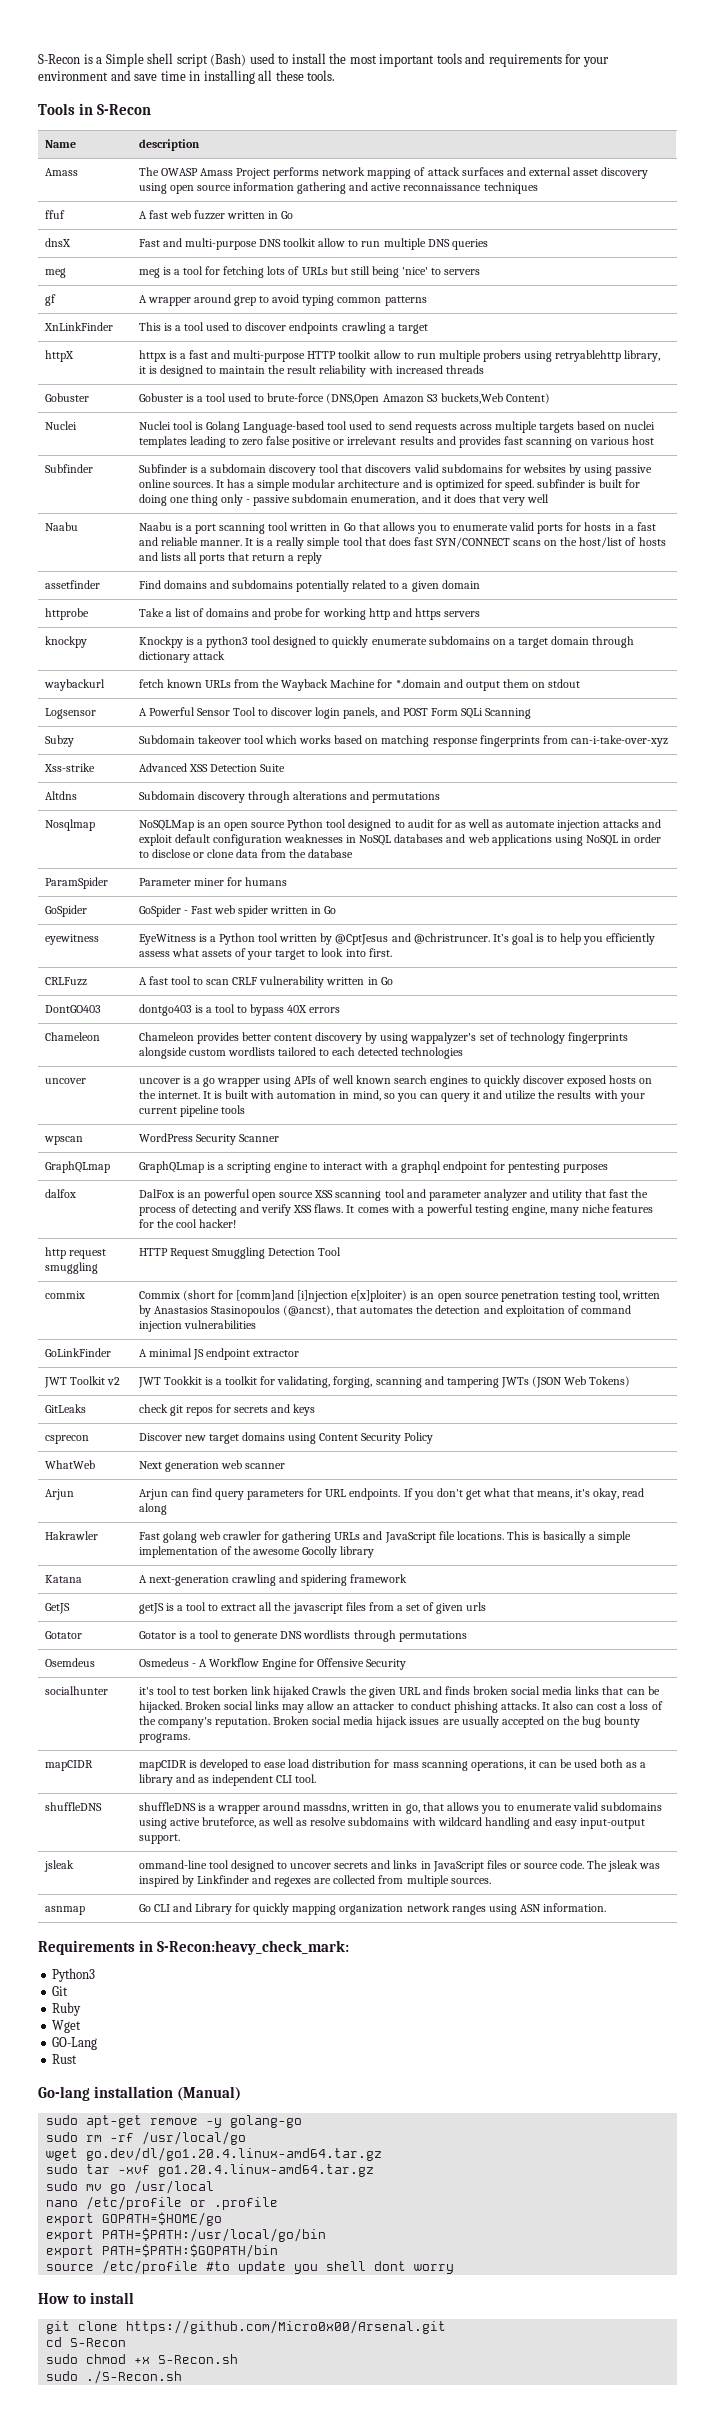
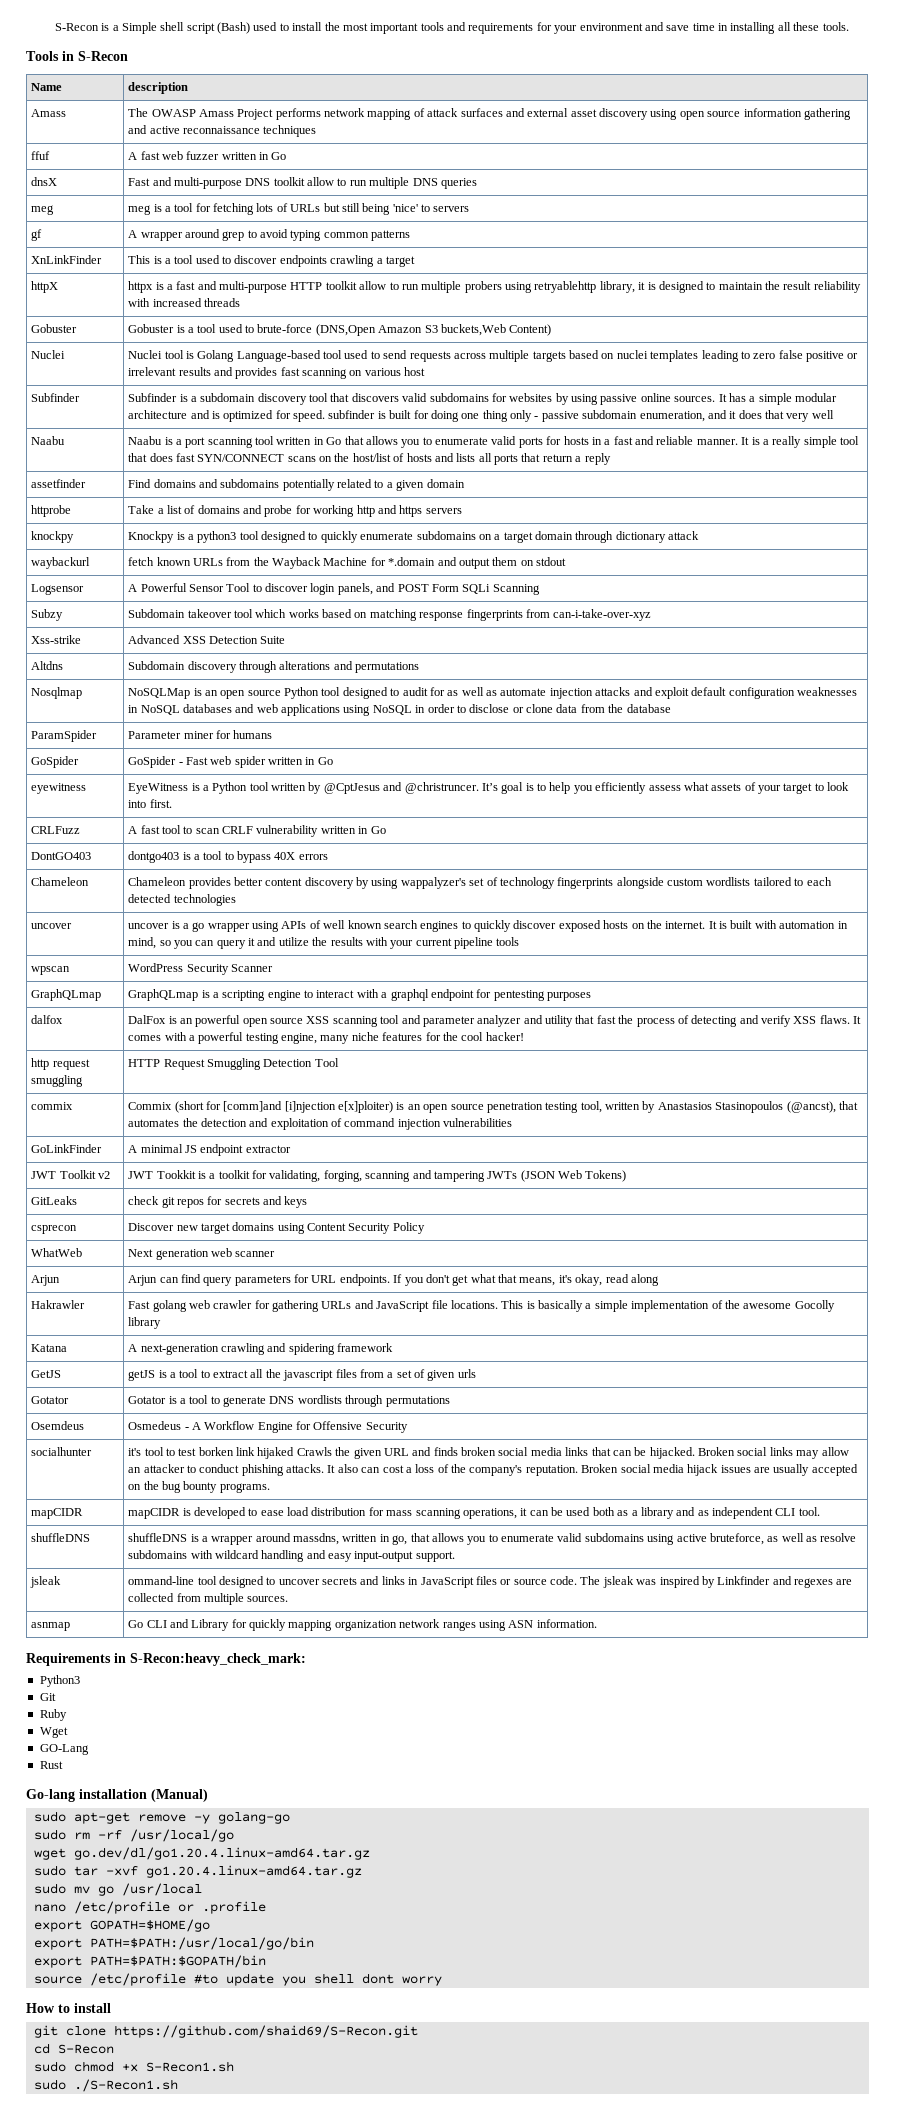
[125,2320,446,2334] https://github.com/Micro0x00/Arsenal.git -> [113,2025,418,2038] https://github.com/shaid69/S-Recon.git
[157,2354,238,2364] [45,2370,182,2384] S-Recon.sh // sudo ./S-Recon.sh -> [145,2061,234,2072] [33,2079,178,2092] S-Recon1.sh // sudo ./S-Recon1.sh

